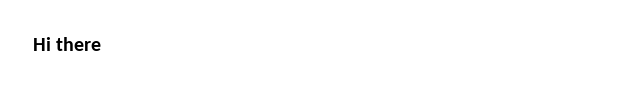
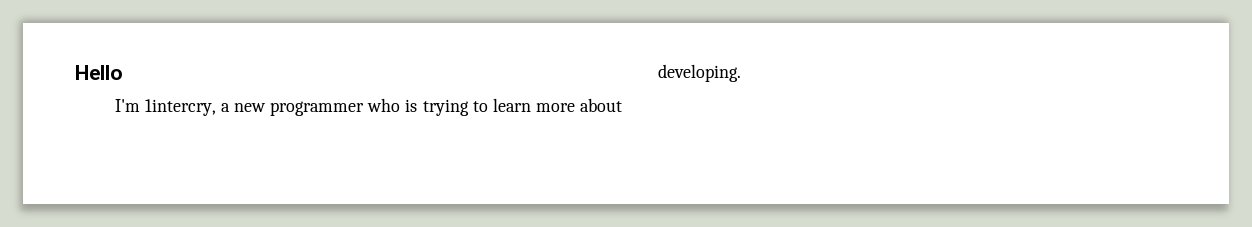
[33,37,102,51] Hi there -> [75,65,123,80] [114,98,622,116] [658,64,741,82] Hello // I'm 1intercry, a new programmer who is trying to learn more about developing.

